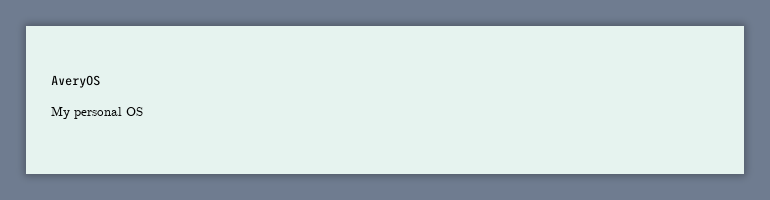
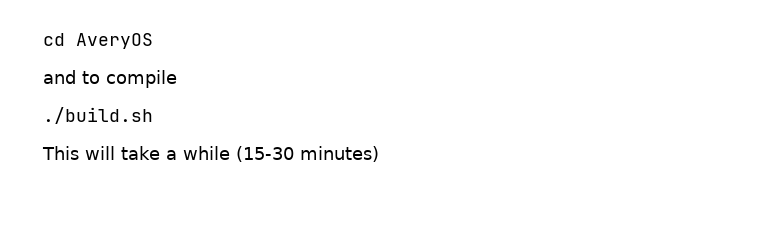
(51, 81) none -> [43,33,65,46] cd
[51,106,143,119] My personal OS -> [43,70,177,88] [43,107,153,124] [42,146,379,162] and to compile // ./build.sh // This will take a while (15-30 minutes)

